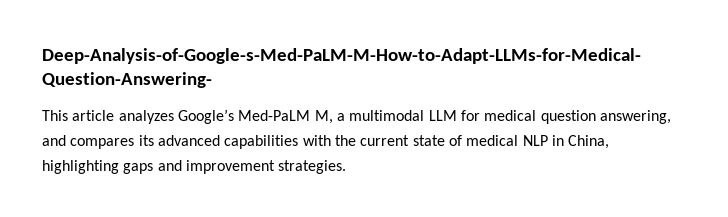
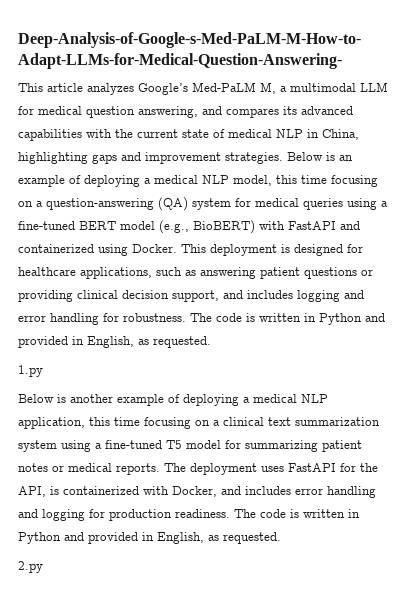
(347, 167) none -> [287,152,353,161] [18,175,378,187] [18,197,388,211] [18,220,360,234] [18,244,363,256] [18,267,373,279] [18,290,364,302] [18,313,385,325] [18,336,211,348] [18,365,43,377] [18,394,328,406] [18,417,380,429] [18,440,362,452] [18,463,378,475] [18,486,376,498] [18,509,360,521] [18,532,281,544] [18,561,43,573] Below is an example of deploying a medical NLP model, this time focusing on a question-answering (QA) system for medical queries using a fine-tuned BERT model (e.g., BioBERT) with FastAPI and containerized using Docker. This deployment is designed for healthcare applications, such as answering patient questions or providing clinical decision support, and includes logging and error handling for robustness. The code is written in Python and provided in English, as requested. // 1.py // Below is another example of deploying a medical NLP application, this time focusing on a clinical text summarization system using a fine-tuned T5 model for summarizing patient notes or medical reports. The deployment uses FastAPI for the API, is containerized with Docker, and includes error handling and logging for production readiness. The code is written in Python and provided in English, as requested. // 2.py

